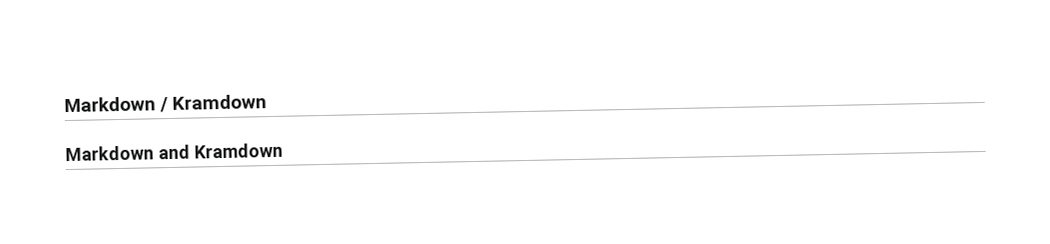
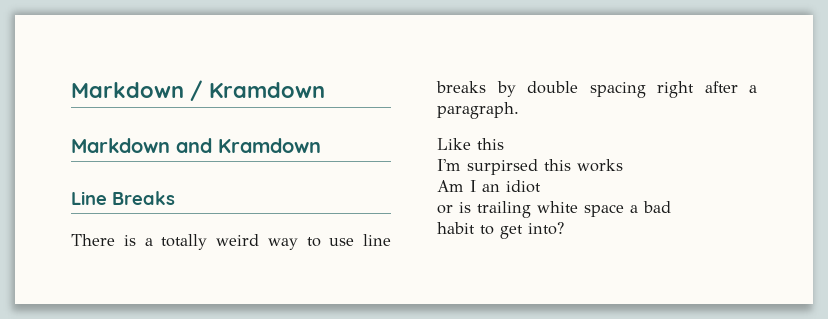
(283, 150) none -> [71,191,175,205] [71,234,391,250] [436,81,757,98] [437,102,519,119] [437,138,504,150] [437,159,623,175] [437,180,541,193] [437,201,671,218] [437,222,564,239] // Line Breaks // There is a totally weird way to use line breaks by double spacing right after a paragraph. // Like this // I'm surpirsed this works // Am I an idiot // or is trailing white space a bad // habit to get into?

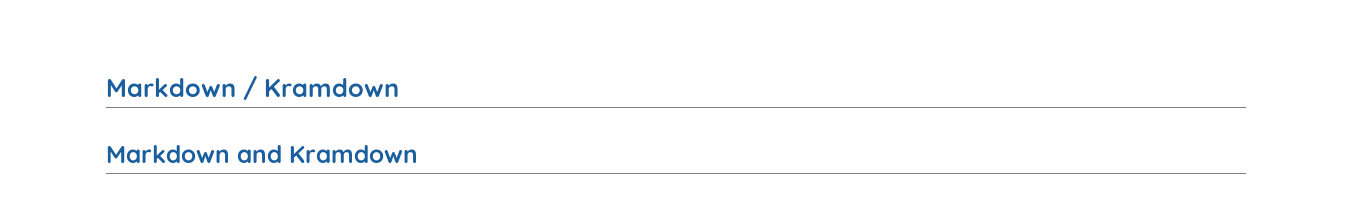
[71,191,175,205] [71,234,391,250] [436,81,757,98] [437,102,519,119] [437,138,504,150] [437,159,623,175] [437,180,541,193] [437,201,671,218] [437,222,564,239] // Line Breaks // There is a totally weird way to use line breaks by double spacing right after a paragraph. // Like this // I'm surpirsed this works // Am I an idiot // or is trailing white space a bad // habit to get into? -> (418, 154) none

